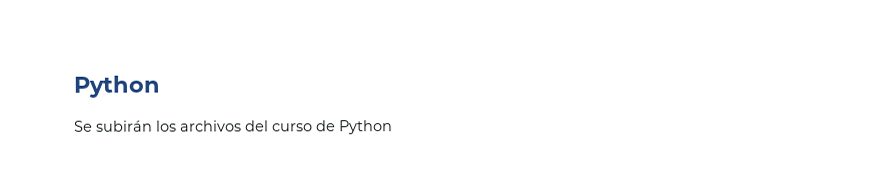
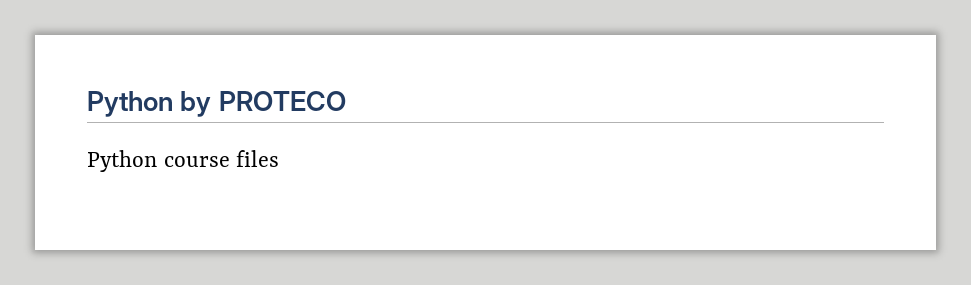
[73,75,161,98] [74,120,393,135] Python // Se subirán los archivos del curso de Python -> [87,91,346,117] [87,150,280,172] Python by PROTECO // Python course files

